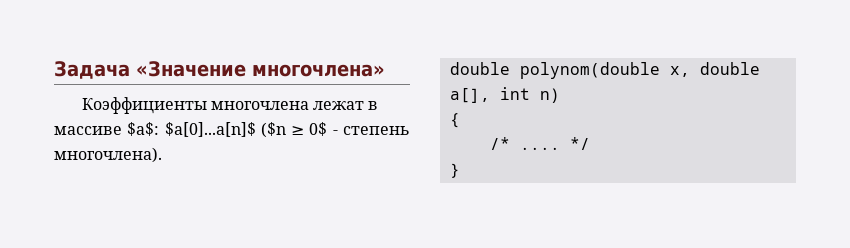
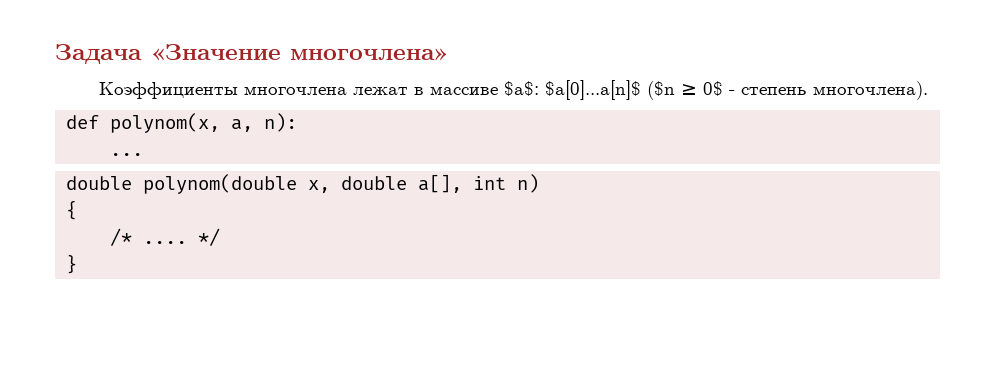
(162, 155) none -> [66,113,298,133] [110,153,144,156] // def polynom(x, a, n): // ...

